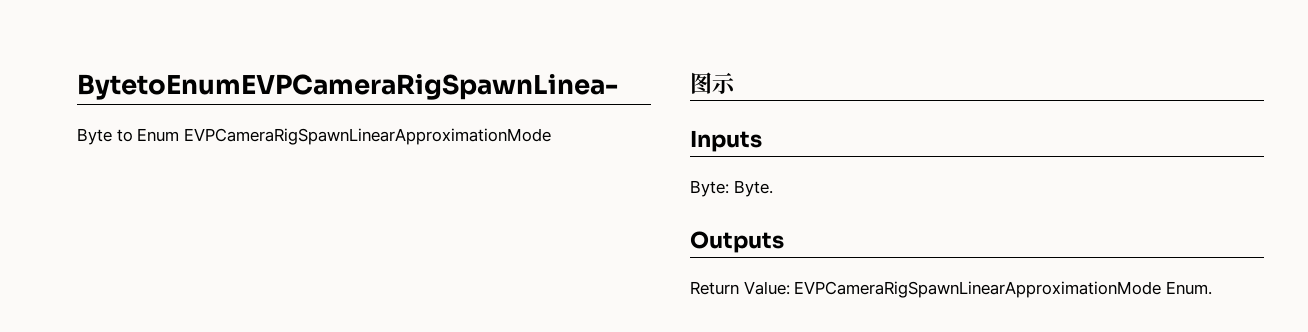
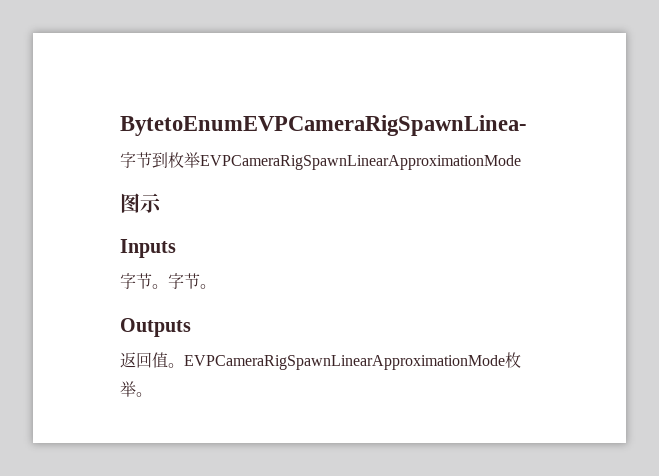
[77,128,180,145] Byte to Enum -> [120,152,200,168] 字节到枚举
[690,180,773,197] [690,231,784,253] [690,281,1212,298] Byte: Byte. // Outputs // Return Value: EVPCameraRigSpawnLinearApproximationMode Enum. -> [120,273,216,289] [120,318,191,337] [120,352,521,370] [120,381,152,397] 字节。字节。 // Outputs // 返回值。EVPCameraRigSpawnLinearApproximationMode枚举。

